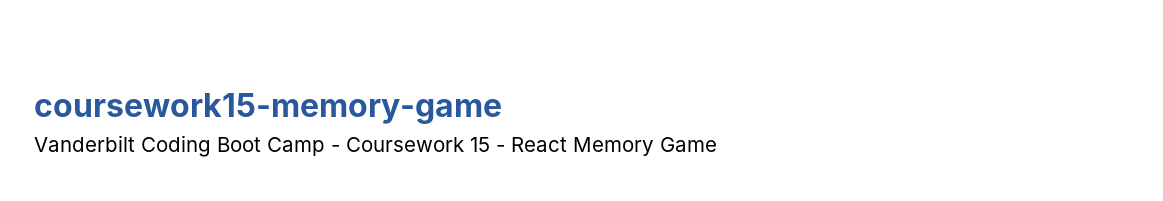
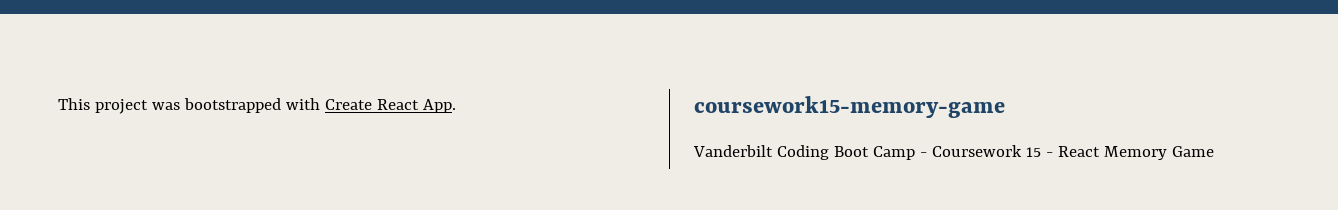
(34, 108) none -> [58,98,456,114] This project was bootstrapped with Create React App. //

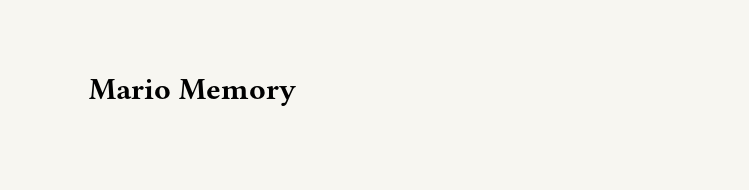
[58,98,456,114] [694,96,1005,118] [693,145,1214,160] This project was bootstrapped with Create React App. // coursework15-memory-game // Vanderbilt Coding Boot Camp - Coursework 15 - React Memory Game -> [89,79,297,106] Mario Memory

